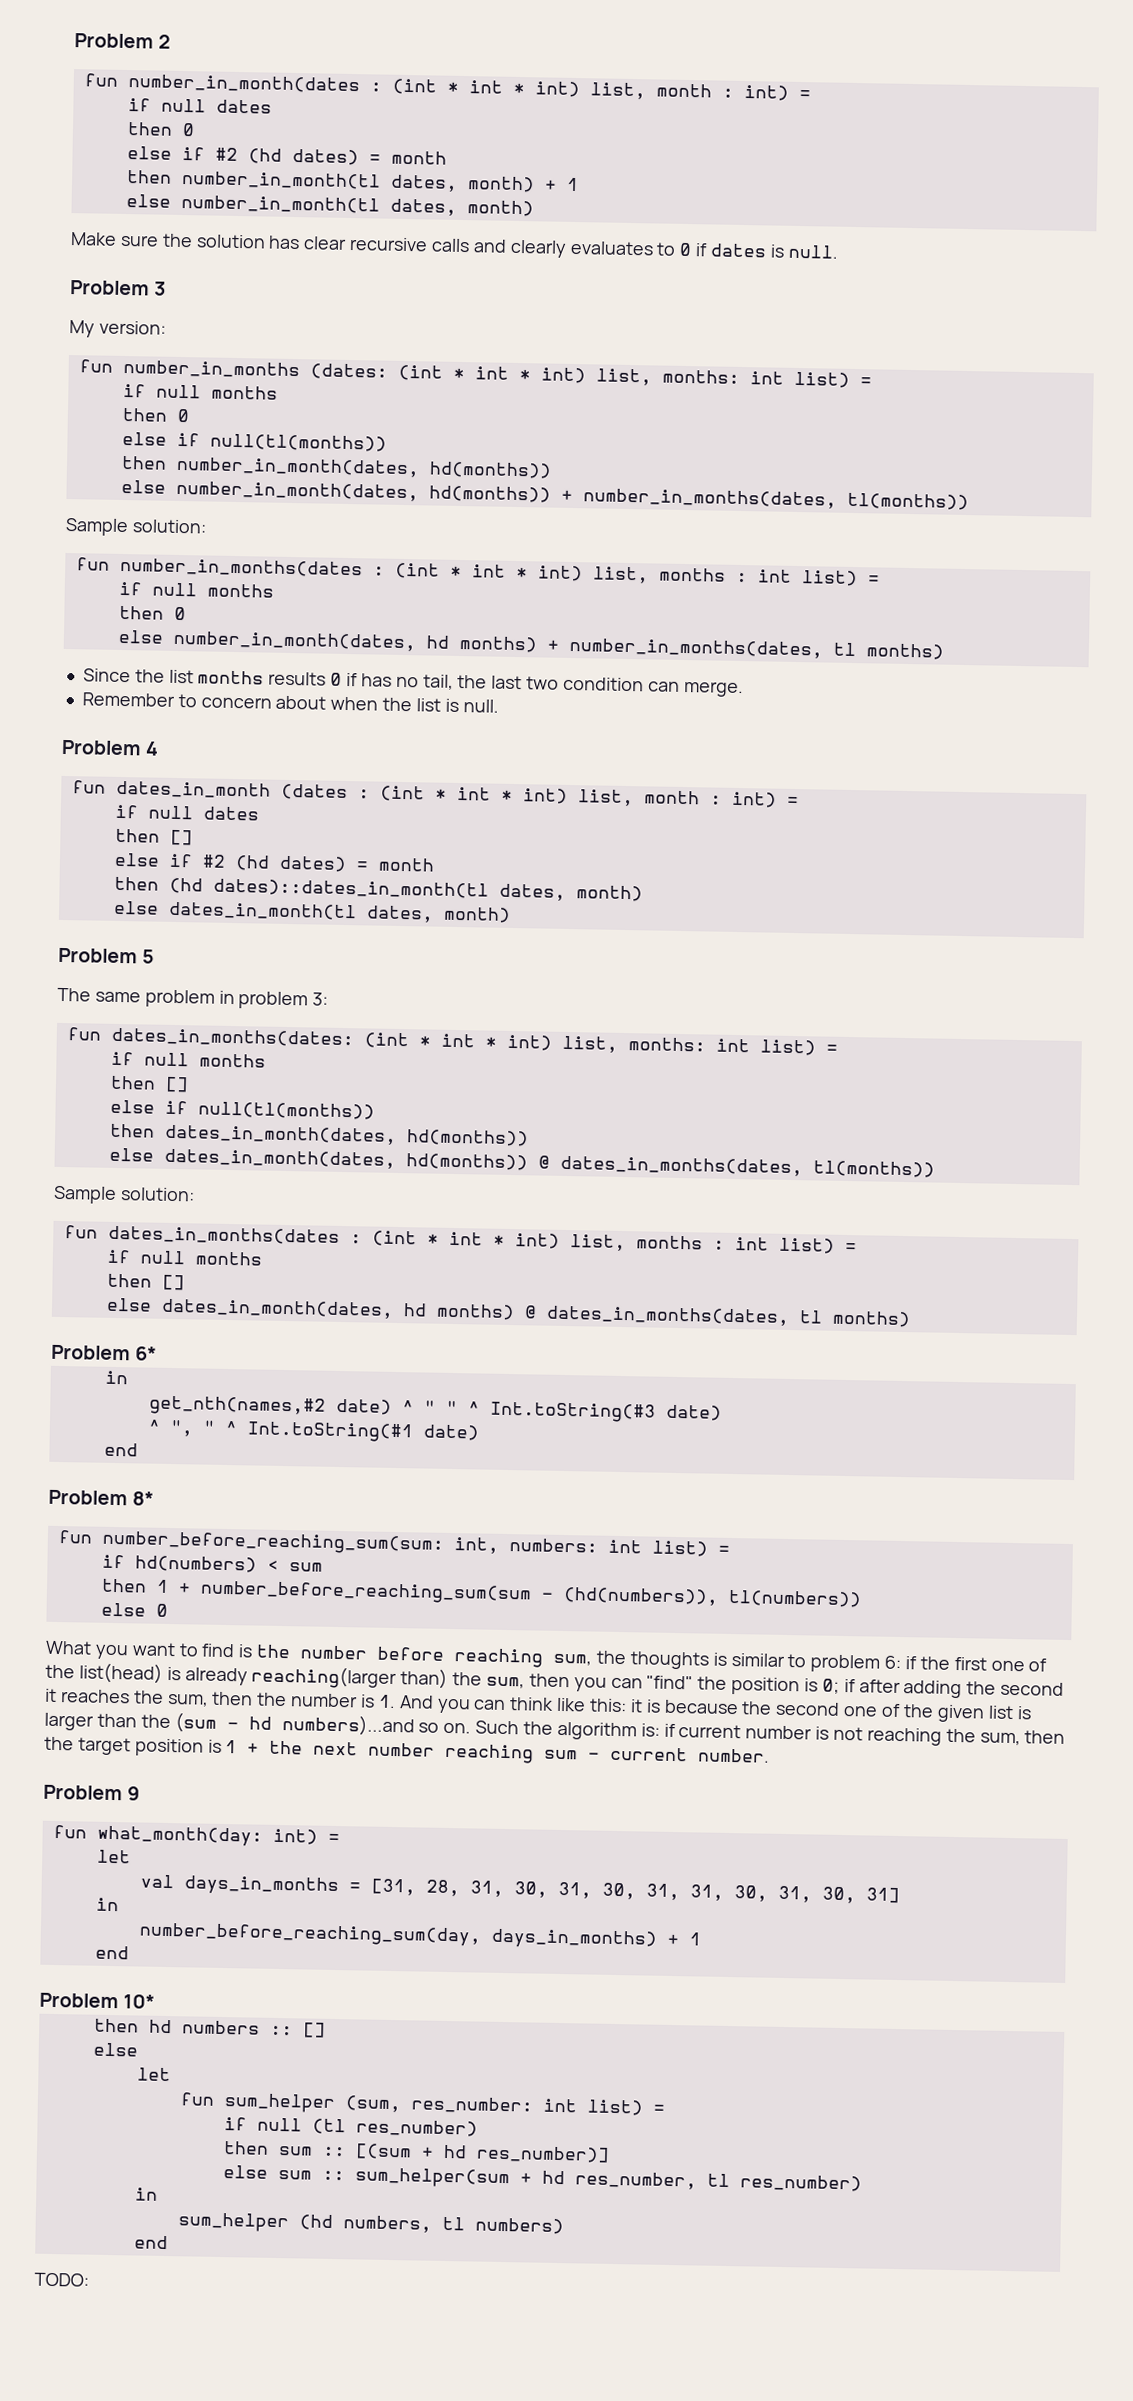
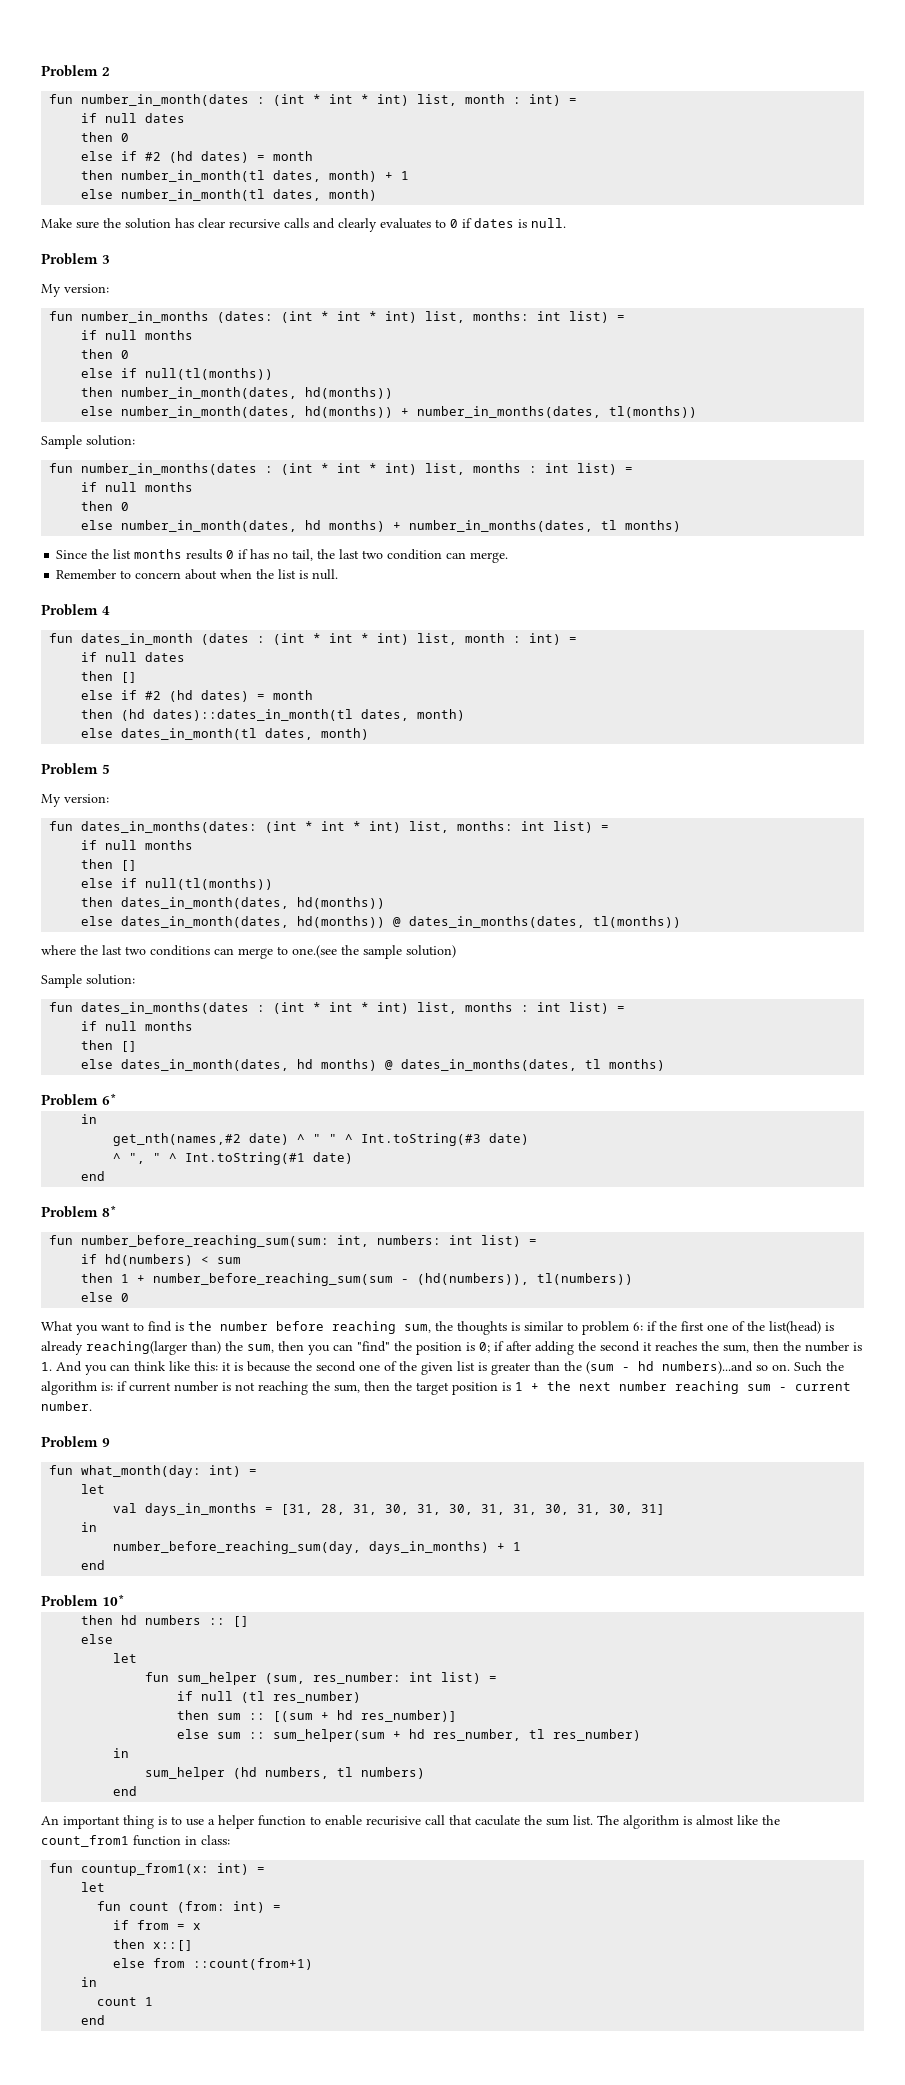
[57,987,329,1010] The same problem in problem 3: -> [41,794,109,807] My version:
(935, 1169) none -> [41,945,456,959] // where the last two conditions can merge to one.(see the sample solution)
[44,1712,94,1731] larger -> [491,1362,530,1375] greater
[34,2272,89,2287] TODO: -> [41,1815,780,1829] [41,1835,230,1847] [49,1863,266,1876] [81,1882,106,1892] [97,1901,282,1913] [113,1920,202,1930] [113,1939,194,1951] [113,1958,314,1970] [81,1977,98,1987] [97,1997,154,2006] [81,2015,106,2025] An important thing is to use a helper function to enable recurisive call that caculate the sum list. The algorithm is almost like the count_from1 function in class: // fun countup_from1(x: int) = // let // fun count (from: int) = // if from = x // then x::[] // else from ::count(from+1) // in // count 1 // end

